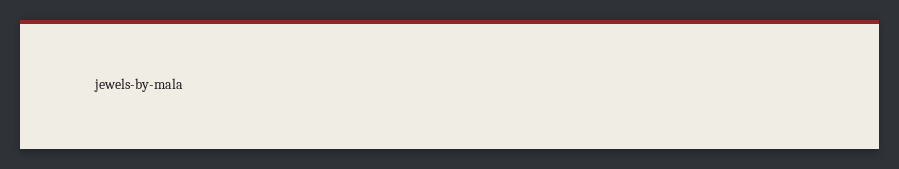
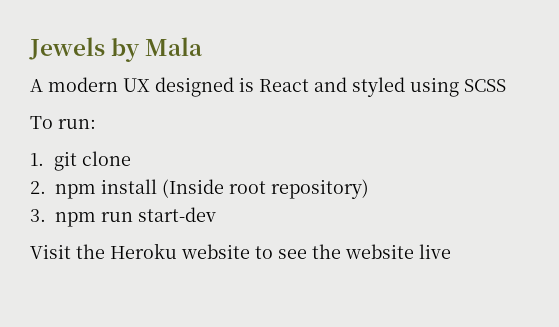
[94,78,183,92] jewels-by-mala -> [29,37,204,62] [30,77,506,97] [30,116,96,129] [30,151,131,171] [30,179,369,199] [30,207,216,227] [30,243,451,259] Jewels by Mala // A modern UX designed is React and styled using SCSS // To run: // 1. git clone // 2. npm install (Inside root repository) // 3. npm run start-dev // Visit the Heroku website to see the website live

